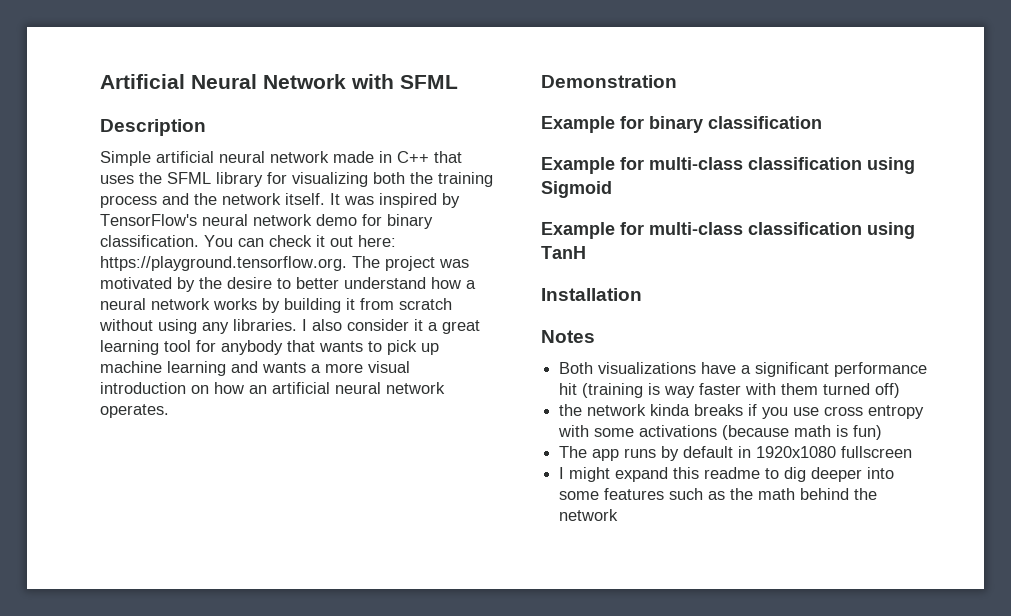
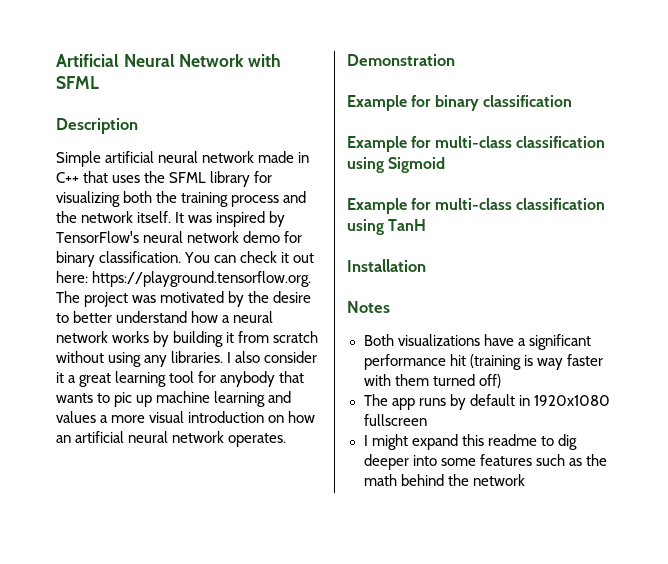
[387,340,417,355] pick -> [114,392,133,407] pic
[262,362,306,373] wants -> [56,411,96,423] values
[559,404,925,419] [558,425,883,440] // the network kinda breaks if you use cross entropy with some activations (because math is fun) -> (501, 381) none

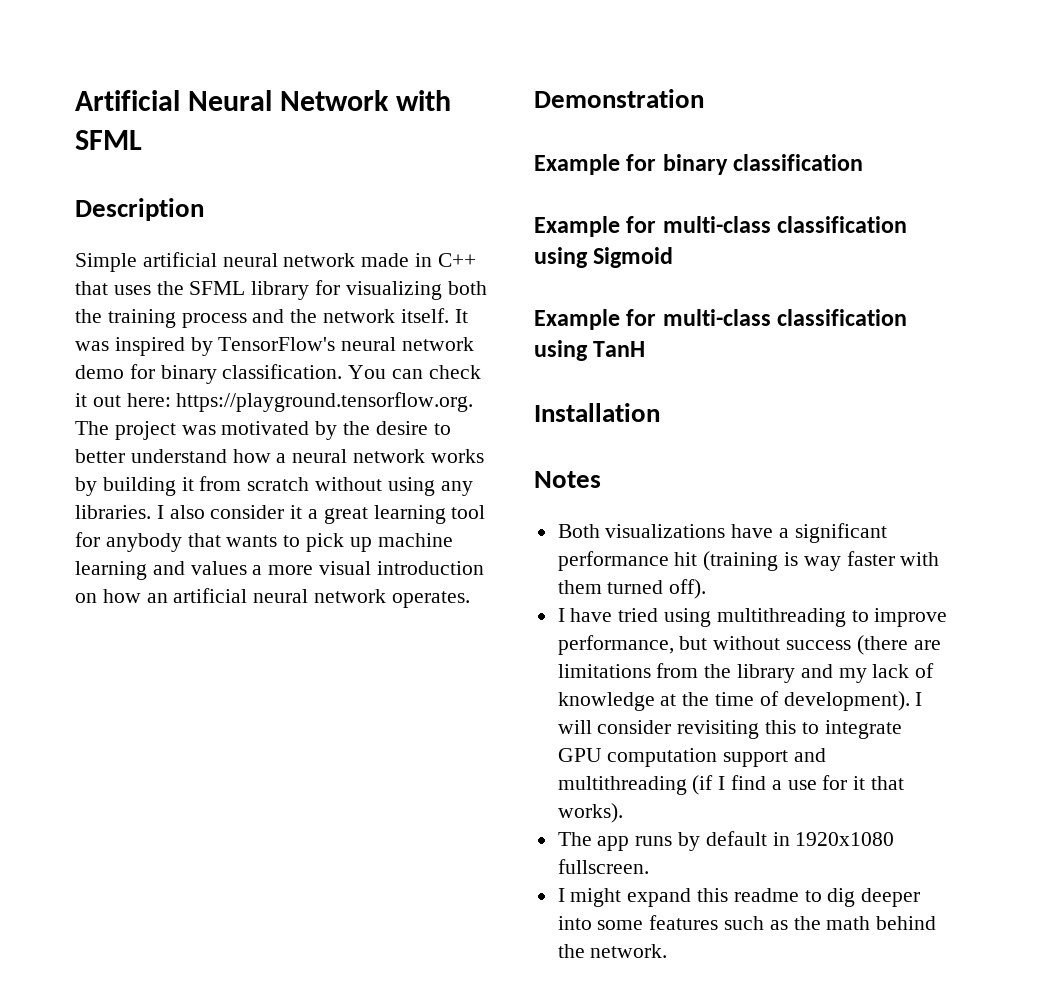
[114,392,133,407] pic -> [306,533,345,552] pick
[478,374,501,388] off) -> [669,579,707,599] [557,608,948,627] [557,635,941,655] [557,663,935,683] [557,691,923,711] [557,720,902,739] [557,748,827,767] [557,775,905,795] [557,803,623,823] off). // I have tried using multithreading to improve performance, but without success (there are limitations from the library and my lack of knowledge at the time of development). I will consider revisiting this to integrate GPU computation support and multithreading (if I find a use for it that works).
[363,414,427,426] fullscreen -> [557,859,649,874] fullscreen.
[472,474,525,486] network -> [590,944,668,958] network.

